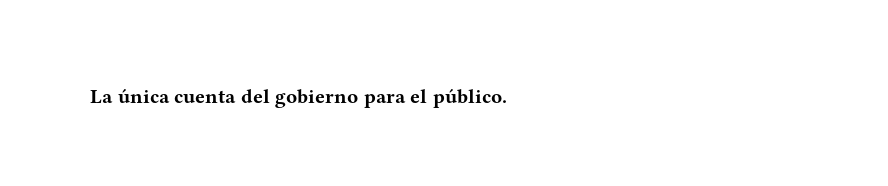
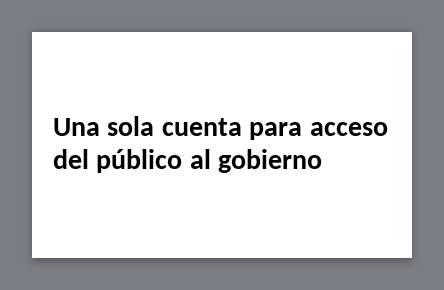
[90,89,507,108] La única cuenta del gobierno para el público. -> [53,116,388,140] [53,149,323,173] Una sola cuenta para acceso del público al gobierno

